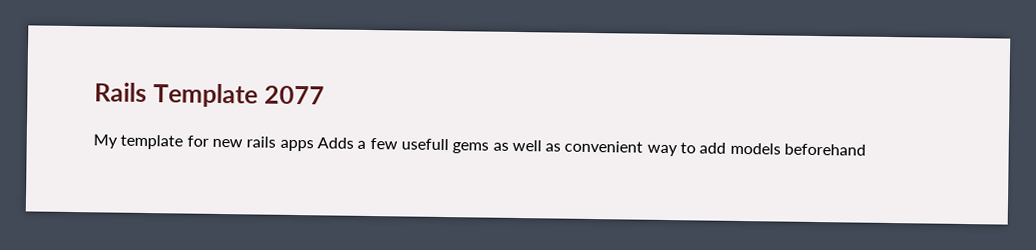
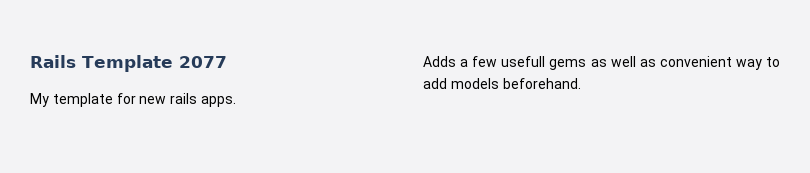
[279,139,314,152] apps -> [200,96,236,107] apps. //
[784,143,867,156] beforehand -> [502,78,581,89] beforehand.

